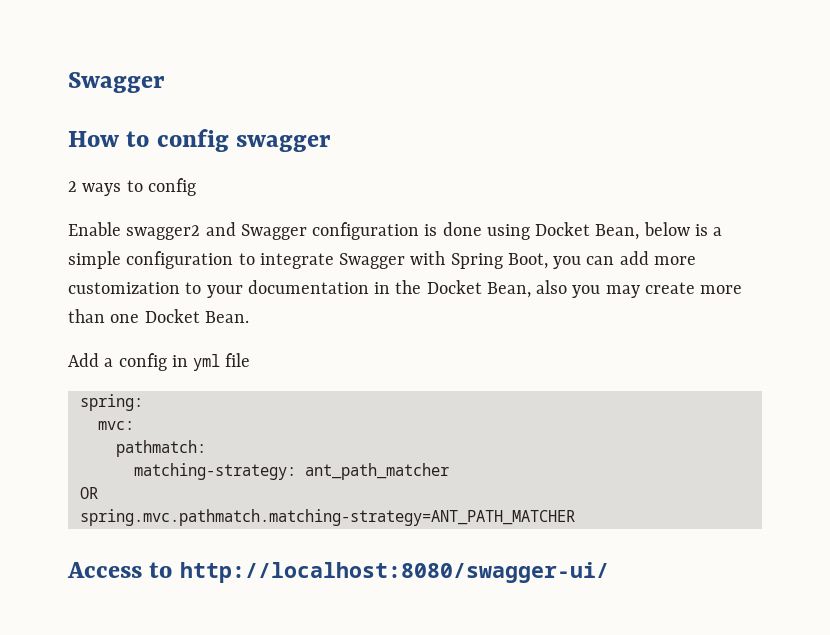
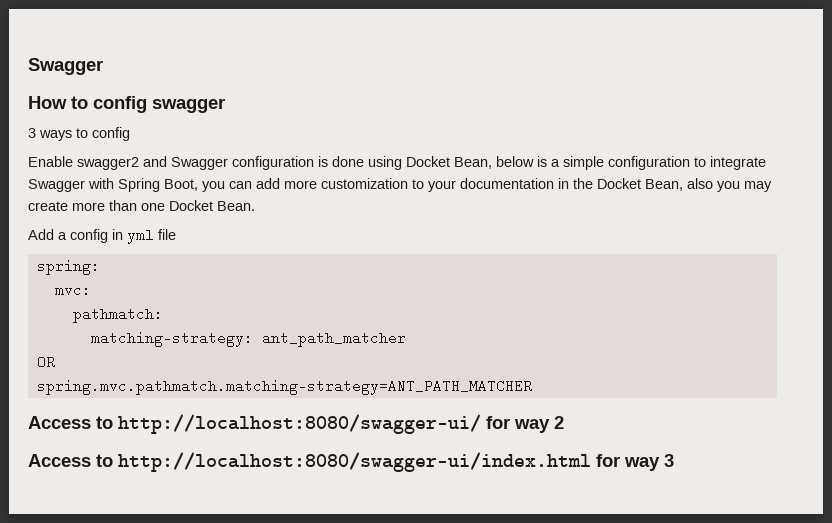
[68,181,77,192] 2 -> [28,128,36,138] 3
(609, 572) none -> [486,416,564,433] [28,452,674,472] for way 2 // Access to http://localhost:8080/swagger-ui/index.html for way 3

